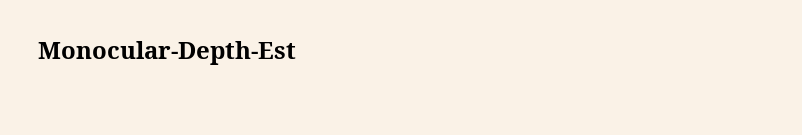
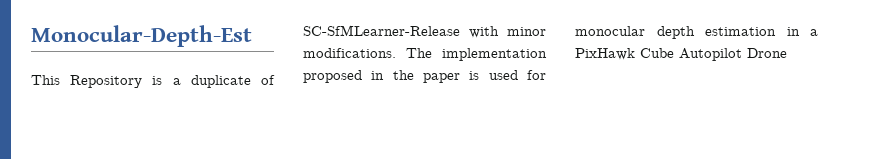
(296, 53) none -> [31,75,275,88] [303,25,546,38] [303,48,547,61] [303,70,546,83] [575,26,818,39] [575,48,787,61] // This Repository is a duplicate of SC-SfMLearner-Release with minor modifications. The implementation proposed in the paper is used for monocular depth estimation in a PixHawk Cube Autopilot Drone

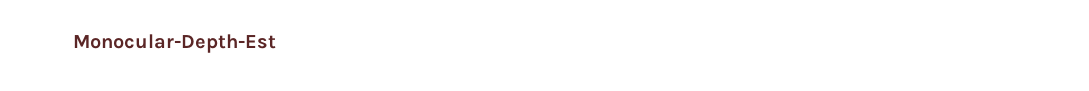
[31,75,275,88] [303,25,546,38] [303,48,547,61] [303,70,546,83] [575,26,818,39] [575,48,787,61] // This Repository is a duplicate of SC-SfMLearner-Release with minor modifications. The implementation proposed in the paper is used for monocular depth estimation in a PixHawk Cube Autopilot Drone -> (276, 43) none

